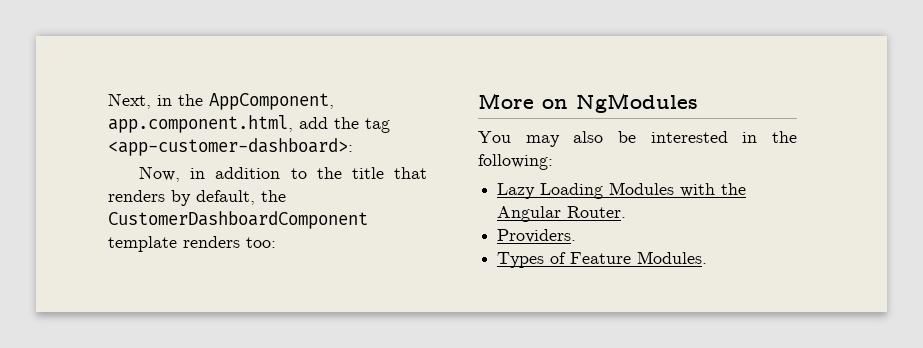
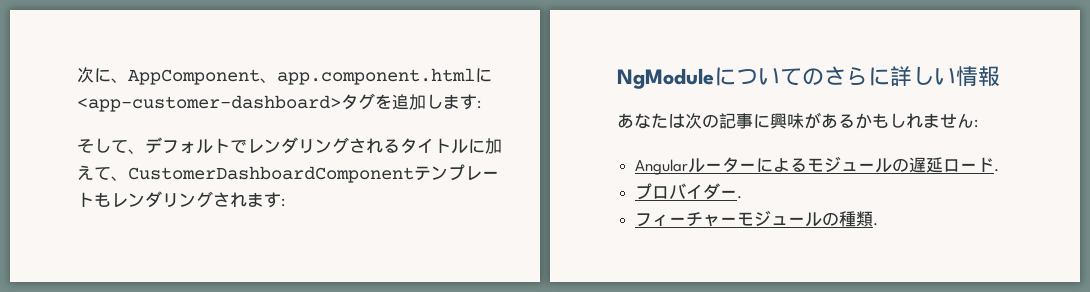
[108,93,334,110] [108,115,390,133] [108,138,353,156] [139,166,428,182] [108,190,286,206] [108,211,368,229] [108,236,276,252] [478,93,698,113] [478,131,797,147] [478,154,553,170] [497,182,747,199] [497,206,627,222] [497,229,577,243] [497,251,708,268] Next, in the AppComponent, app.component.html, add the tag <app-customer-dashboard>: // Now, in addition to the title that renders by default, the CustomerDashboardComponent template renders too: // More on NgModules // You may also be interested in the following: // Lazy Loading Modules with the Angular Router. // Providers. // Types of Feature Modules. -> [77,67,492,85] [77,93,481,112] [77,137,502,154] [77,164,499,183] [77,191,285,208] [617,66,1000,89] [617,112,978,129] [635,156,1000,175] [635,183,743,200] [635,210,879,227] 次に、AppComponent、app.component.htmlに<app-customer-dashboard>タグを追加します: // そして、デフォルトでレンダリングされるタイトルに加えて、CustomerDashboardComponentテンプレートもレンダリングされます: // NgModuleについてのさらに詳しい情報 // あなたは次の記事に興味があるかもしれません: // Angularルーターによるモジュールの遅延ロード. // プロバイダー. // フィーチャーモジュールの種類.

